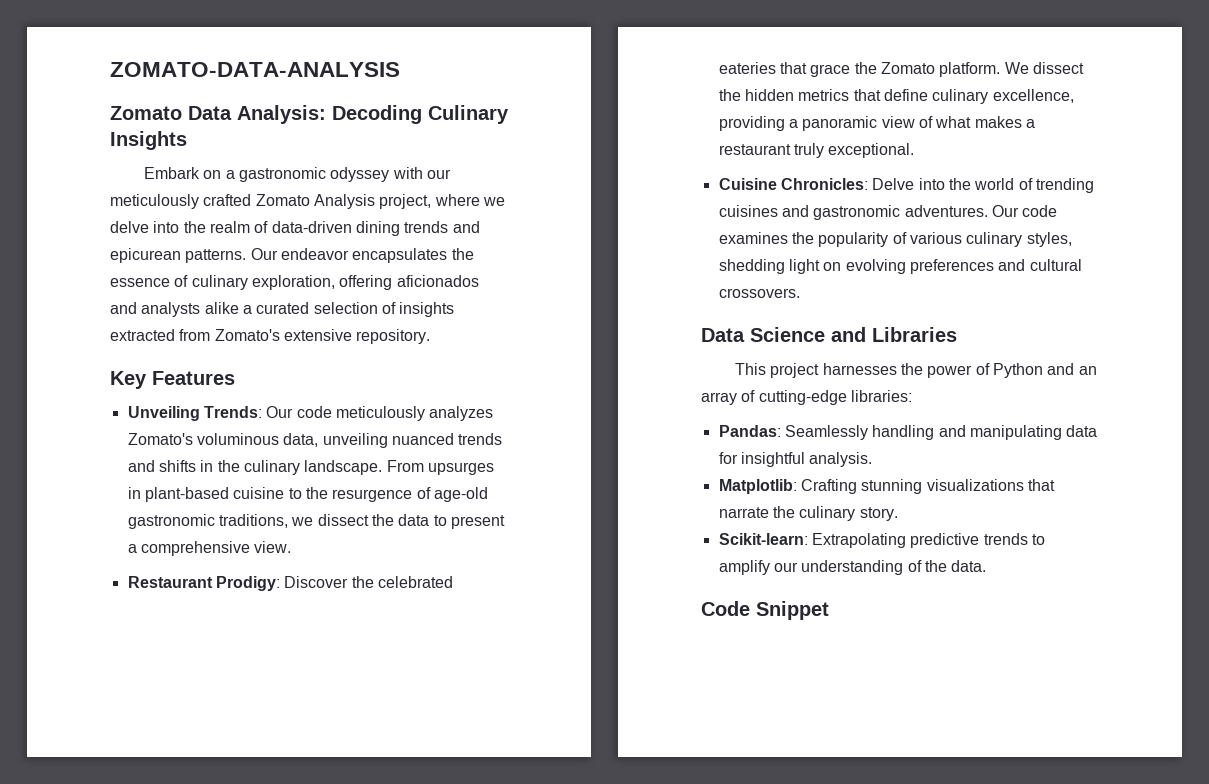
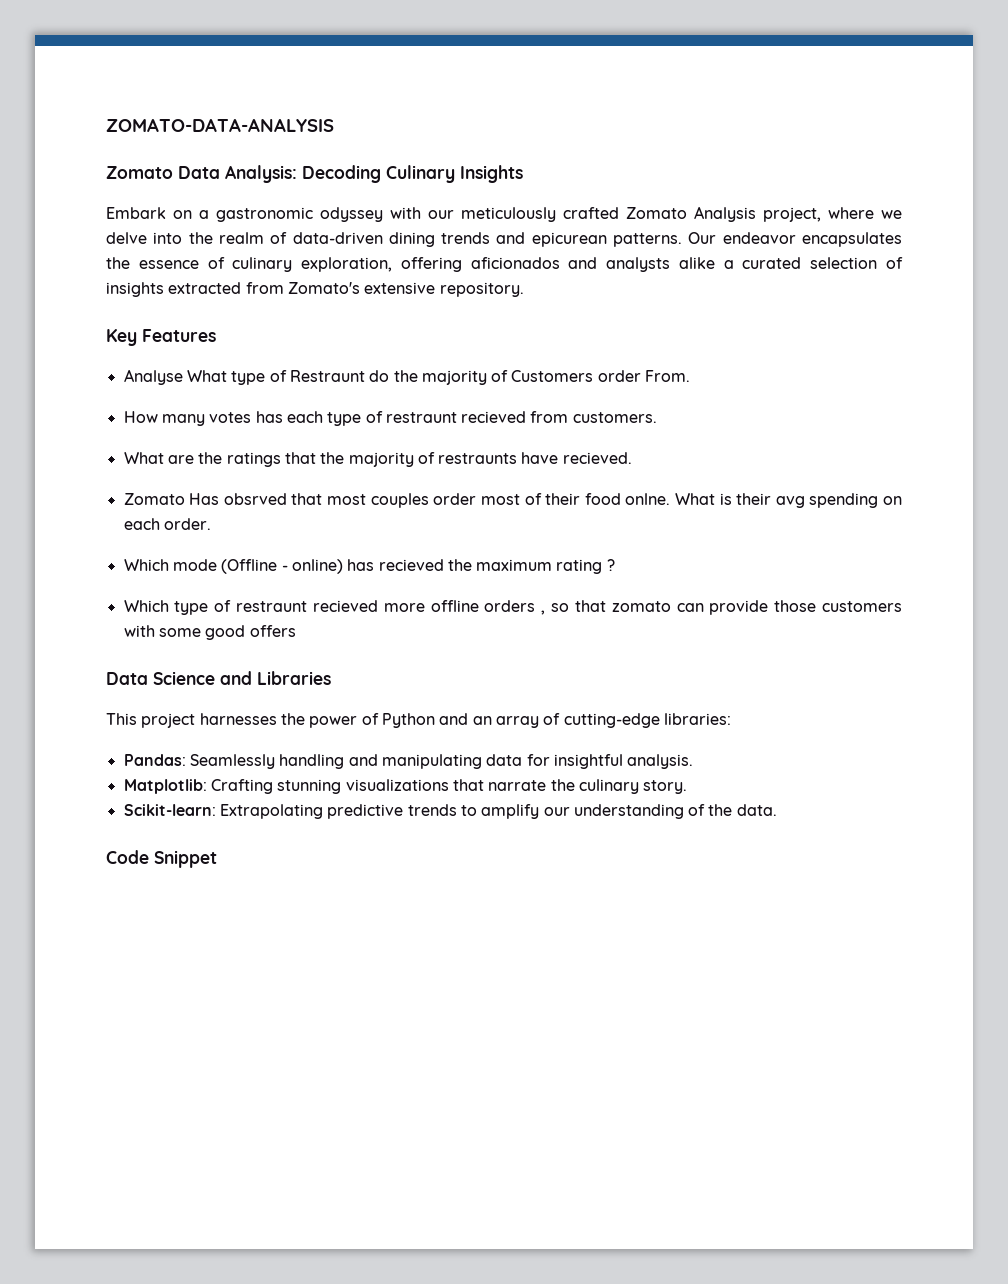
[127,406,494,421] [127,433,503,448] [127,460,494,475] [127,487,488,502] [127,514,505,529] [127,541,292,556] [127,576,453,591] [718,62,1084,77] [718,89,1074,104] [718,116,1035,131] [718,143,915,158] [718,178,1094,193] [718,205,1058,220] [718,232,1072,247] [718,259,1082,274] [718,288,800,298] Unveiling Trends: Our code meticulously analyzes Zomato's voluminous data, unveiling nuanced trends and shifts in the culinary landscape. From upsurges in plant-based cuisine to the resurgence of age-old gastronomic traditions, we dissect the data to present a comprehensive view. // Restaurant Prodigy: Discover the celebrated eateries that grace the Zomato platform. We dissect the hidden metrics that define culinary excellence, providing a panoramic view of what makes a restaurant truly exceptional. // Cuisine Chronicles: Delve into the world of trending cuisines and gastronomic adventures. Our code examines the popularity of various culinary styles, shedding light on evolving preferences and cultural crossovers. -> [123,369,691,385] [123,411,657,426] [123,452,632,467] [123,493,903,508] [123,518,211,530] [123,559,615,574] [123,600,903,615] [123,625,296,640] Analyse What type of Restraunt do the majority of Customers order From. // How many votes has each type of restraunt recieved from customers. // What are the ratings that the majority of restraunts have recieved. // Zomato Has obsrved that most couples order most of their food onlne. What is their avg spending on each order. // Which mode (Offline - online) has recieved the maximum rating ? // Which type of restraunt recieved more offline orders , so that zomato can provide those customers with some good offers

